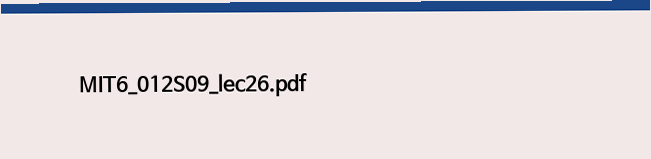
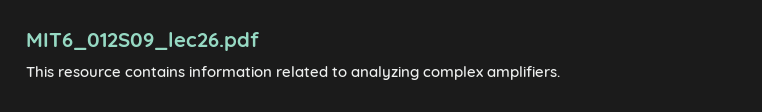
(308, 85) none -> [26,66,561,80] // This resource contains information related to analyzing complex amplifiers.

